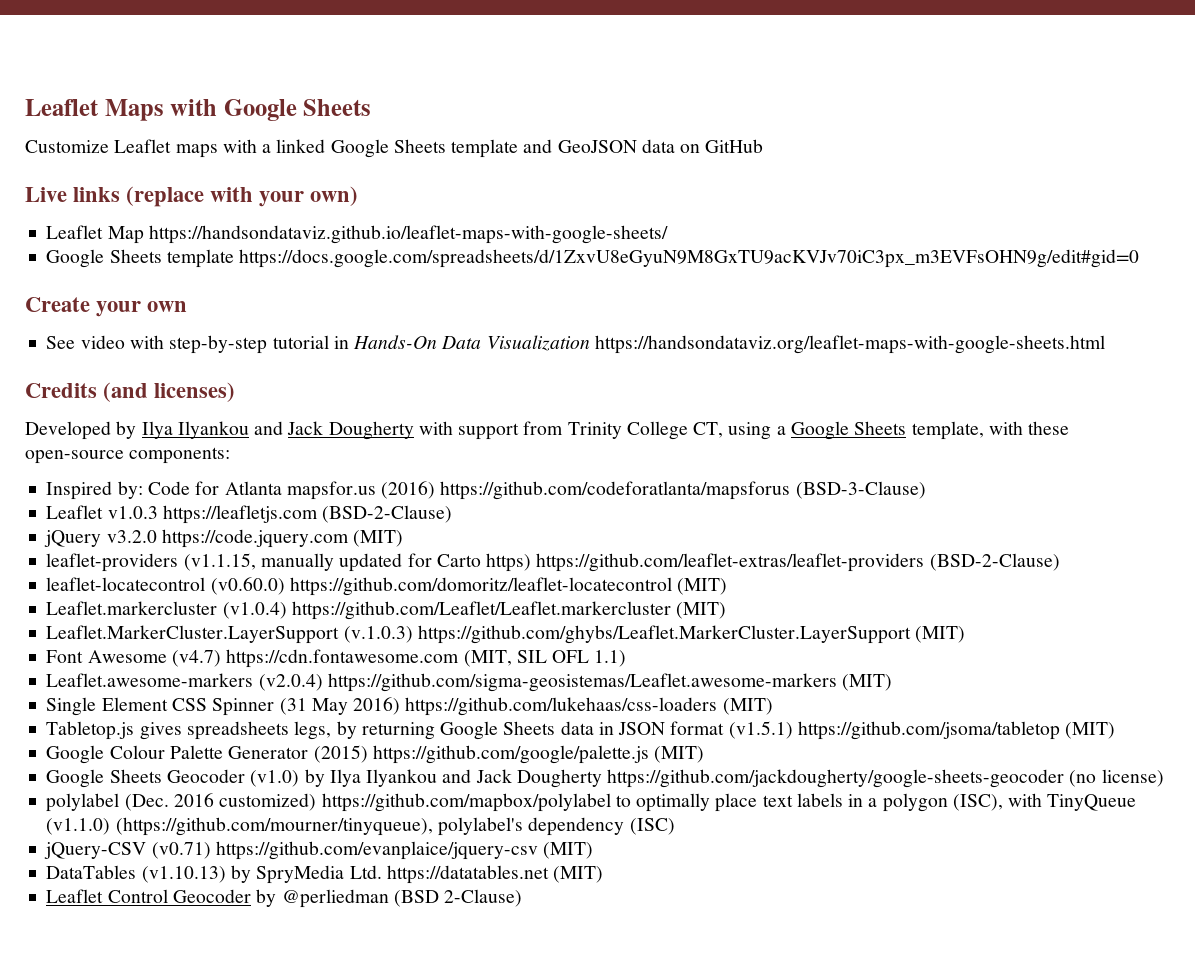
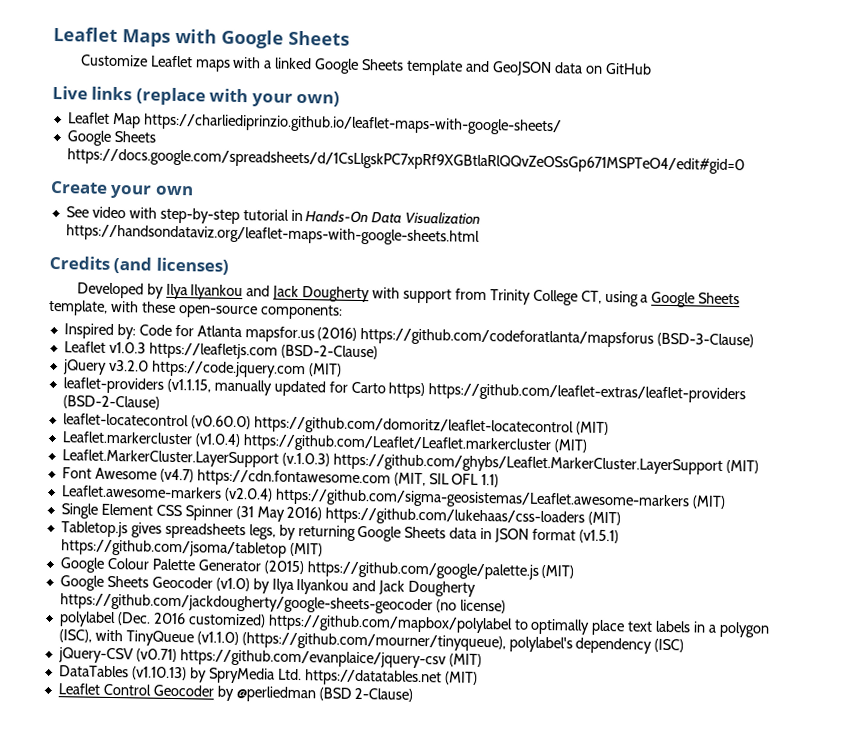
[148,225,668,244] [46,249,1140,268] https://handsondataviz.github.io/leaflet-maps-with-google-sheets/ // Google Sheets template https://docs.google.com/spreadsheets/d/1ZxvU8eGyuN9M8GxTU9acKVJv70iC3px_m3EVFsOHN9g/edit#gid=0 -> [142,113,562,136] [66,130,156,146] [66,148,745,175] https://charliediprinzio.github.io/leaflet-maps-with-google-sheets/ // Google Sheets https://docs.google.com/spreadsheets/d/1CsLlgskPC7xpRf9XGBtlaRlQQvZeOSsGp671MSPTeO4/edit#gid=0

